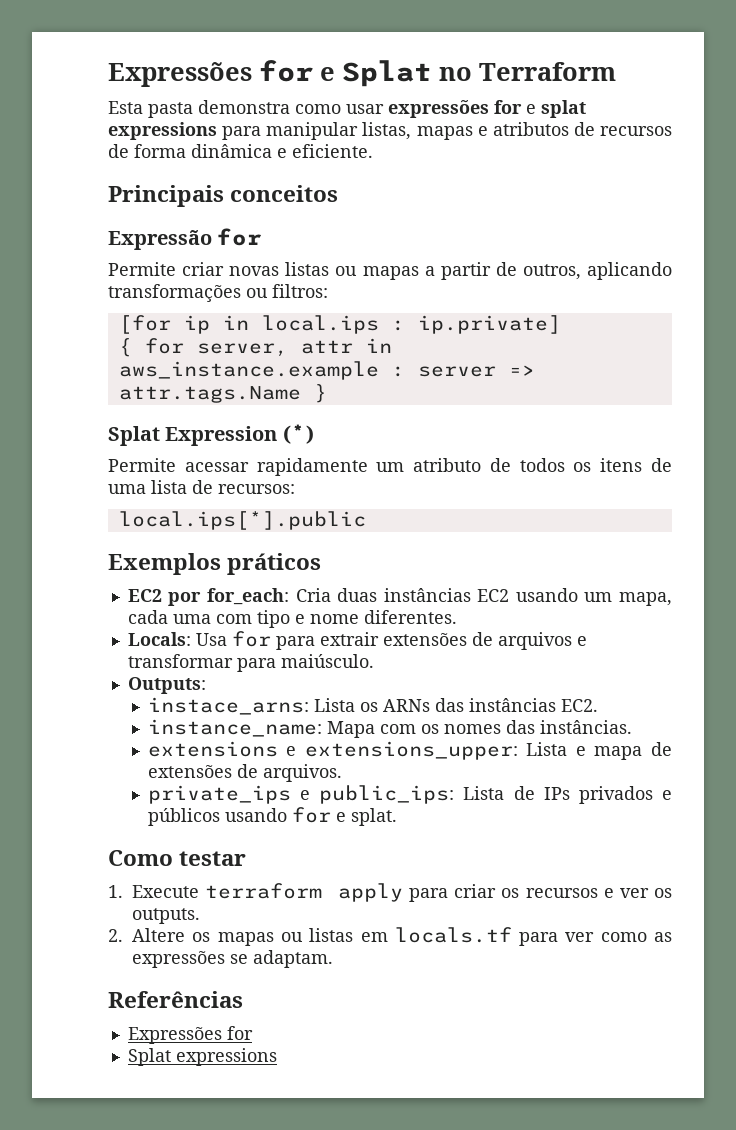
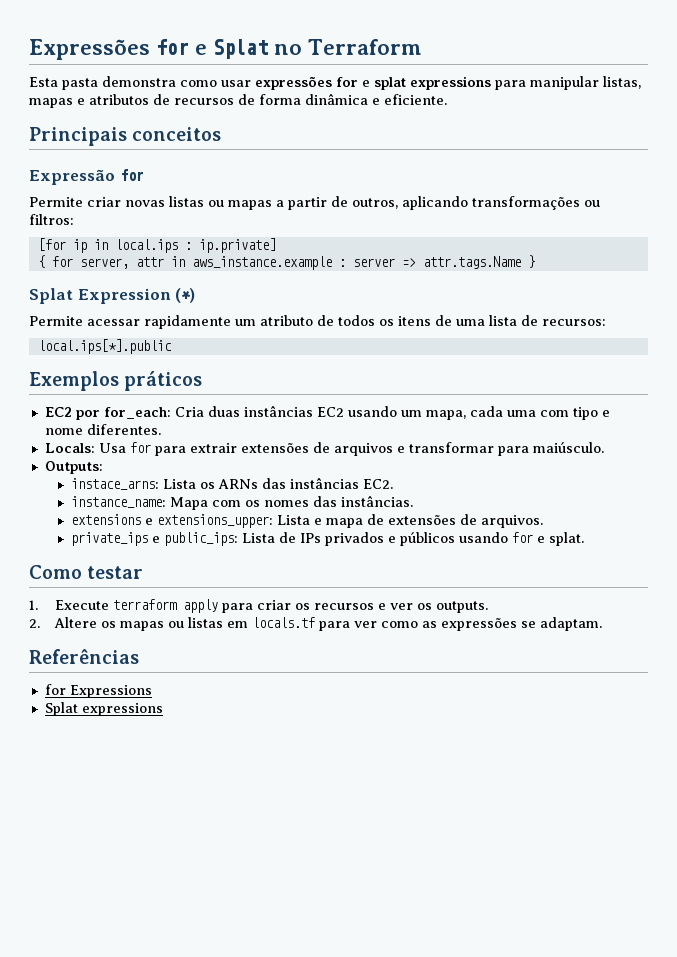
[127,1026,253,1044] Expressões for -> [44,684,152,698] for Expressions

